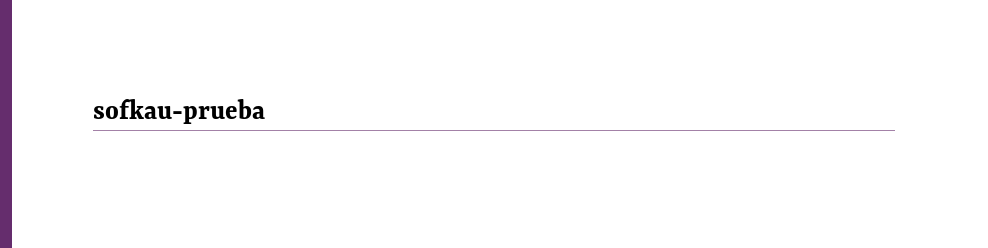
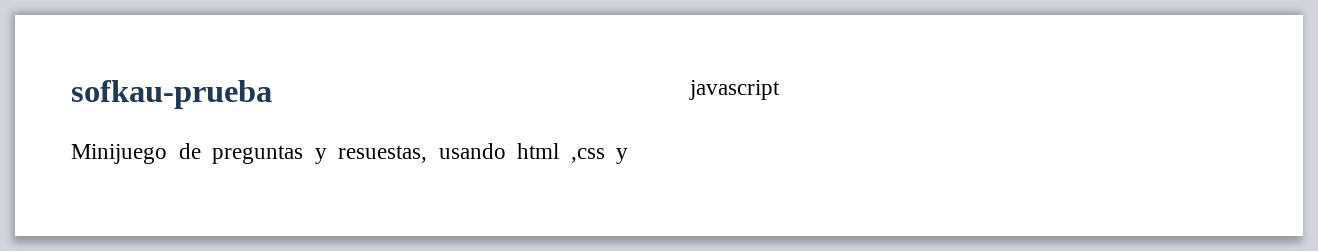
(265, 111) none -> [71,143,628,164] [689,80,780,100] // Minijuego de preguntas y resuestas, usando html ,css y javascript

